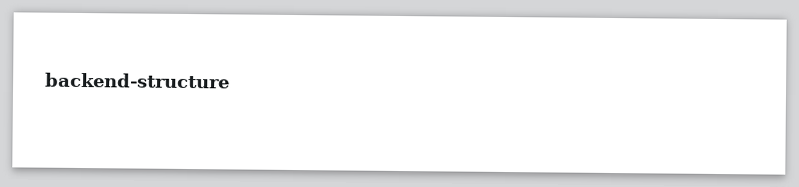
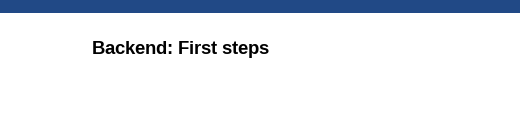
[45,72,230,89] backend-structure -> [92,41,269,58] Backend: First steps

